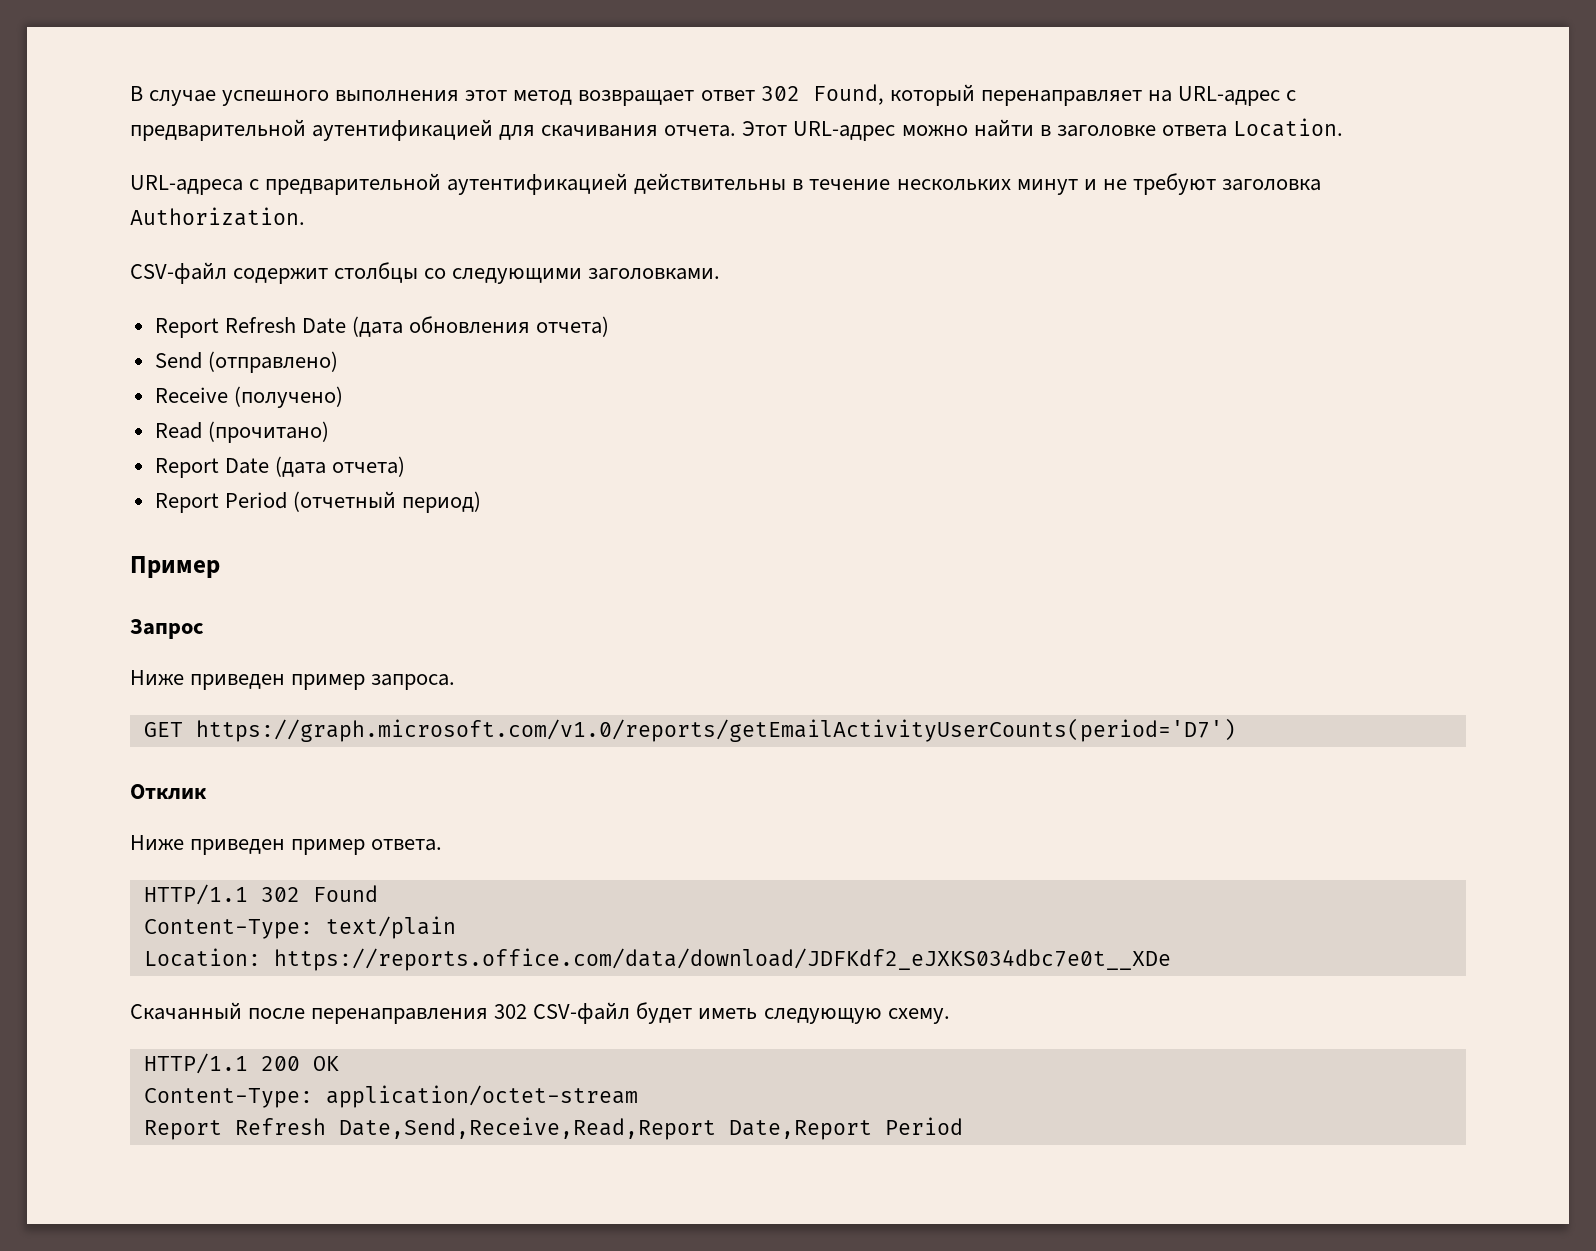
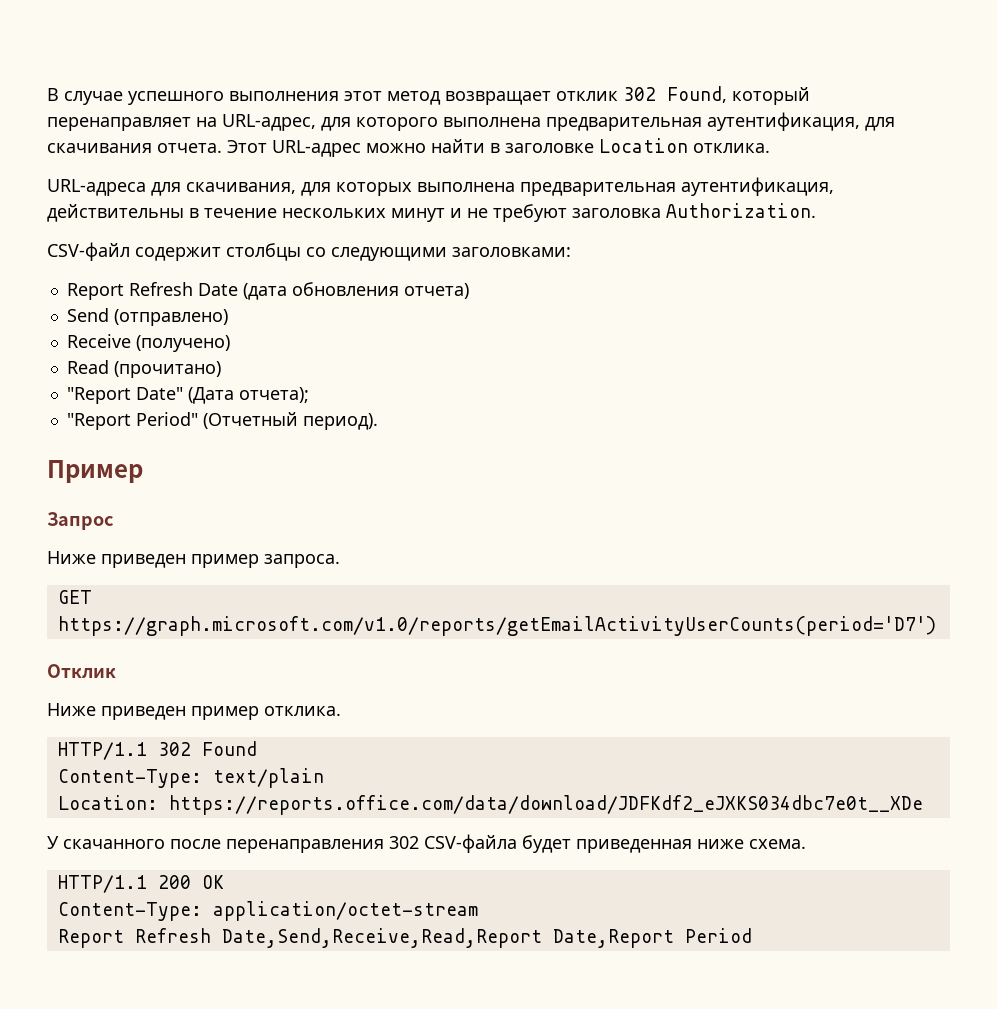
[700,90,755,101] ответ -> [556,91,618,101] отклик
[1177,86,1296,106] [130,119,494,141] URL-адрес с предварительной аутентификацией -> [222,112,860,131] URL-адрес, для которого выполнена предварительная аутентификация,
[1161,118,1343,137] ответа Location. -> [599,138,770,153] Location отклика.
[249,173,629,195] с предварительной аутентификацией -> [151,177,834,196] для скачивания, для которых выполнена предварительная аутентификация,
[588,268,721,280] заголовками. -> [452,247,571,257] заголовками:
[154,456,405,478] [154,491,481,513] Report Date (дата отчета) // Report Period (отчетный период) -> [66,387,309,404] [66,412,378,430] "Report Date" (Дата отчета); // "Report Period" (Отчетный период).
[371,839,443,851] ответа. -> [264,706,341,716] отклика.
[130,1002,242,1020] Скачанный -> [47,836,165,849] У скачанного
[533,1002,950,1024] CSV-файл будет иметь следующую схему. -> [424,834,806,853] CSV-файла будет приведенная ниже схема.

